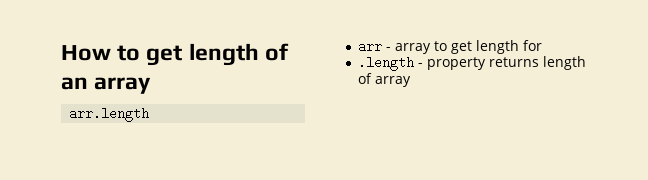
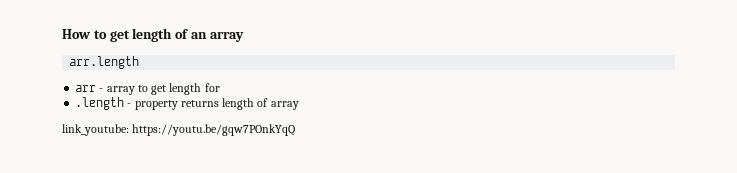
(411, 81) none -> [62,124,296,136] // link_youtube: https://youtu.be/gqw7POnkYqQ

